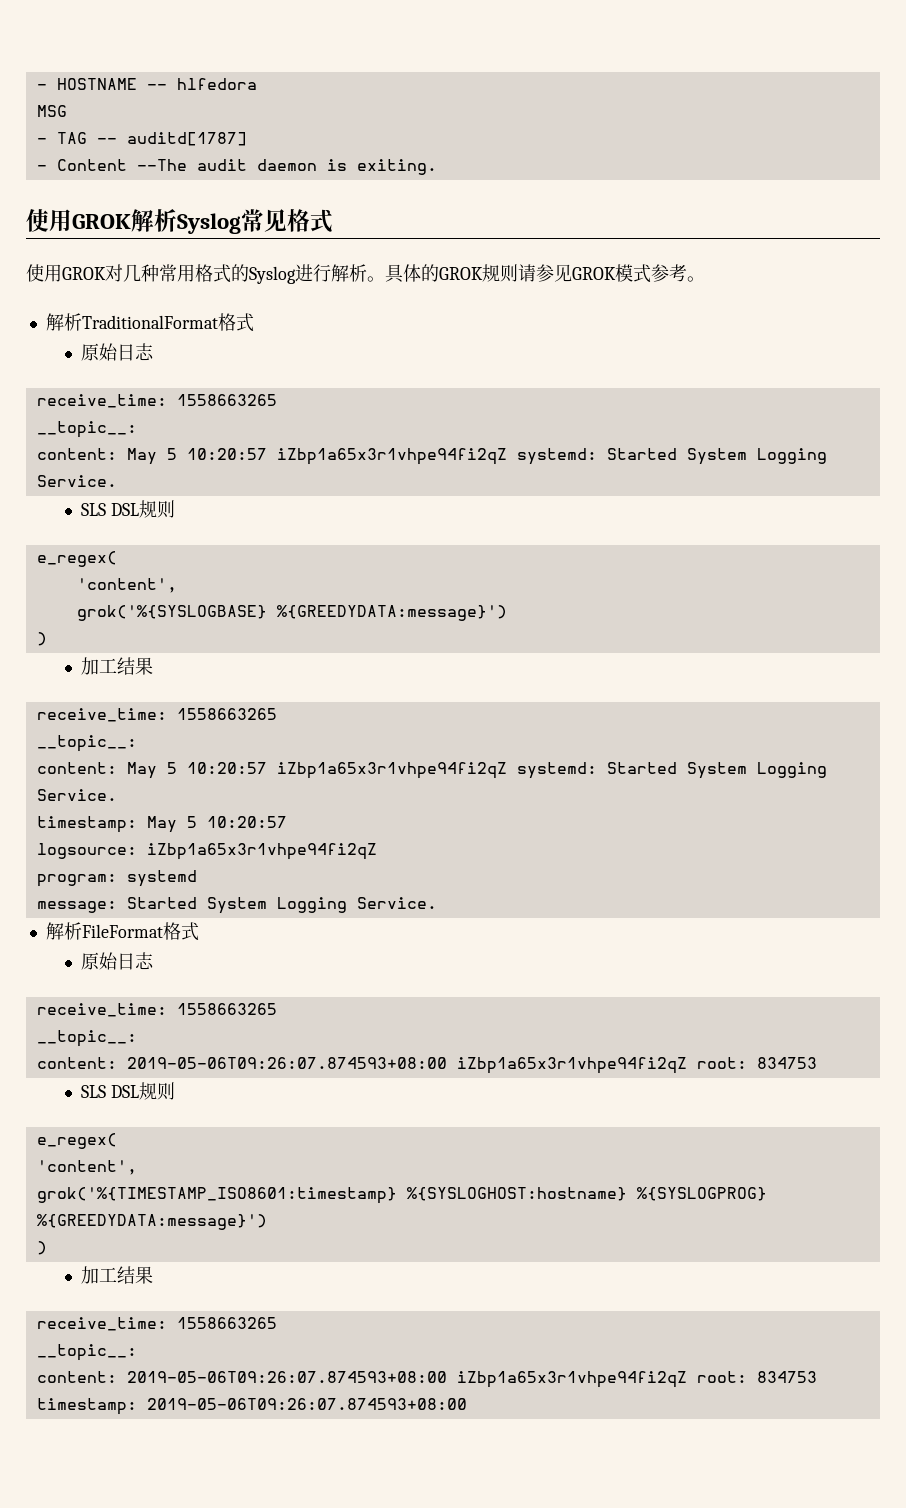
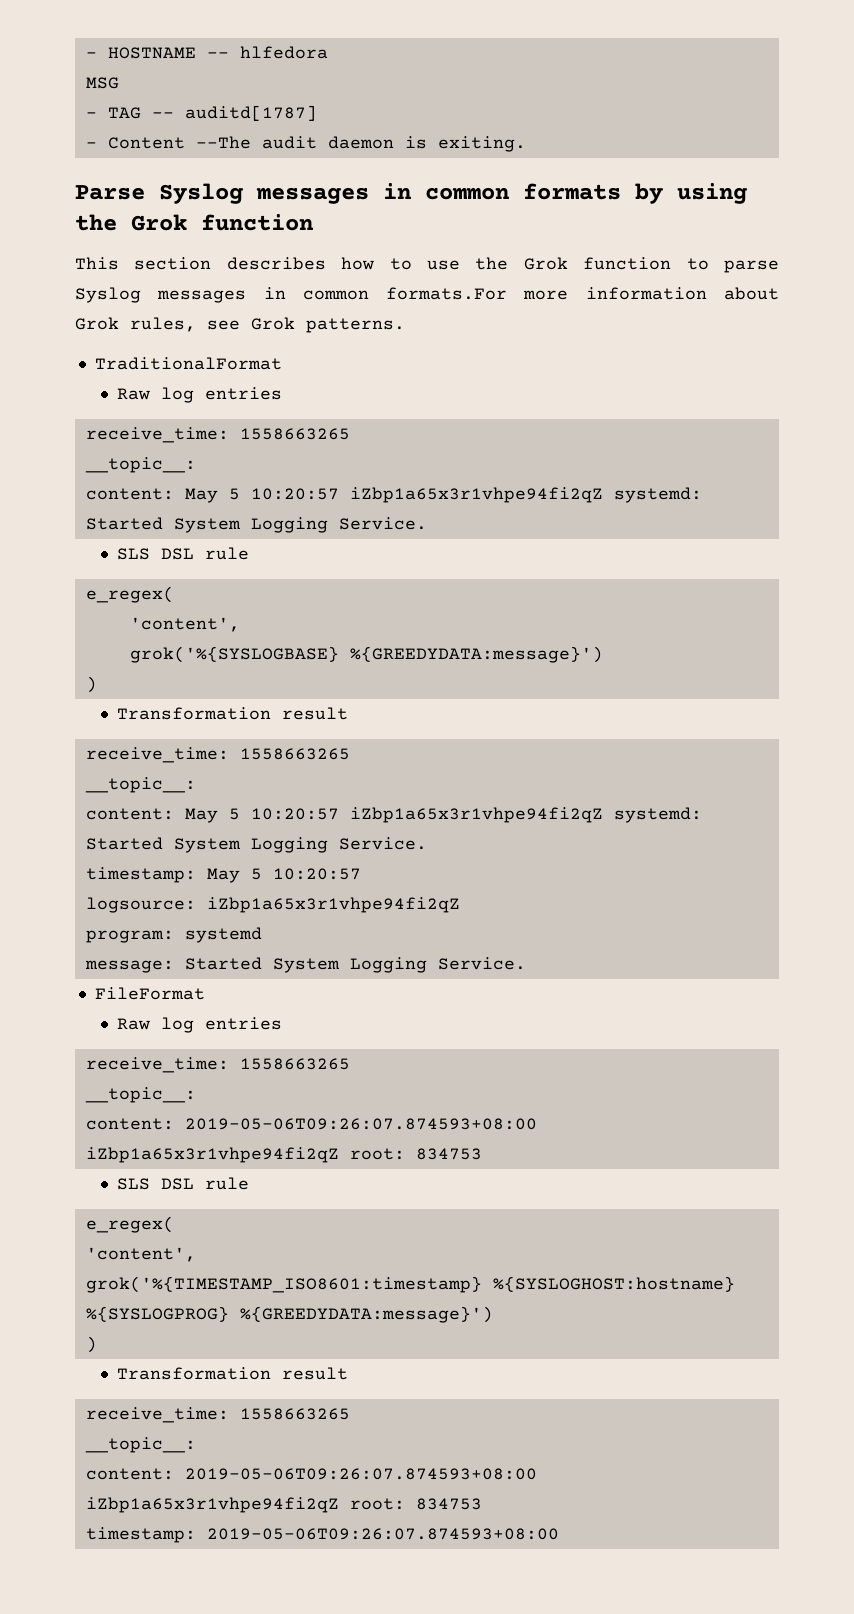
[26,209,333,234] [26,264,705,284] [45,313,254,332] [81,343,155,361] 使用GROK解析Syslog常见格式 // 使用GROK对几种常用格式的Syslog进行解析。具体的GROK规则请参见GROK模式参考。 // 解析TraditionalFormat格式 // 原始日志 -> [75,183,747,204] [75,214,314,231] [75,257,779,273] [75,287,779,303] [75,317,405,333] [94,357,282,370] [117,387,283,403] Parse Syslog messages in common formats by using the Grok function // This section describes how to use the Grok function to parse Syslog messages in common formats.For more information about Grok rules, see Grok patterns. // TraditionalFormat // Raw log entries
[139,500,176,518] 规则 -> [205,547,250,560] rule
[81,657,154,675] 加工结果 -> [117,707,349,720] Transformation result
[45,922,82,940] 解析 -> (526, 963) none
[162,922,199,941] [81,952,155,970] 格式 // 原始日志 -> [117,1017,283,1033] // Raw log entries
[139,1082,176,1100] 规则 -> [205,1177,250,1190] rule
[81,1266,154,1284] 加工结果 -> [117,1367,349,1380] Transformation result

